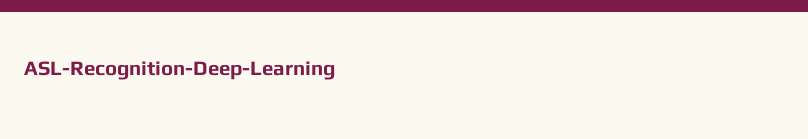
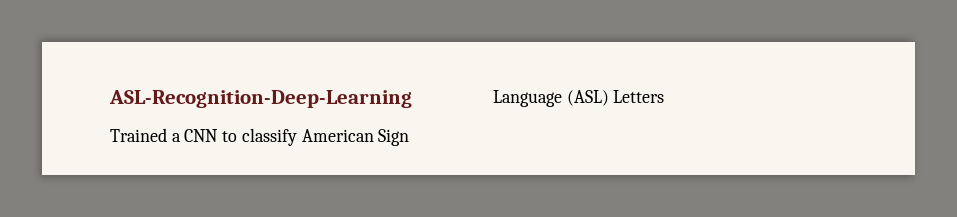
(335, 70) none -> [110,128,410,146] [493,90,665,107] // Trained a CNN to classify American Sign Language (ASL) Letters

